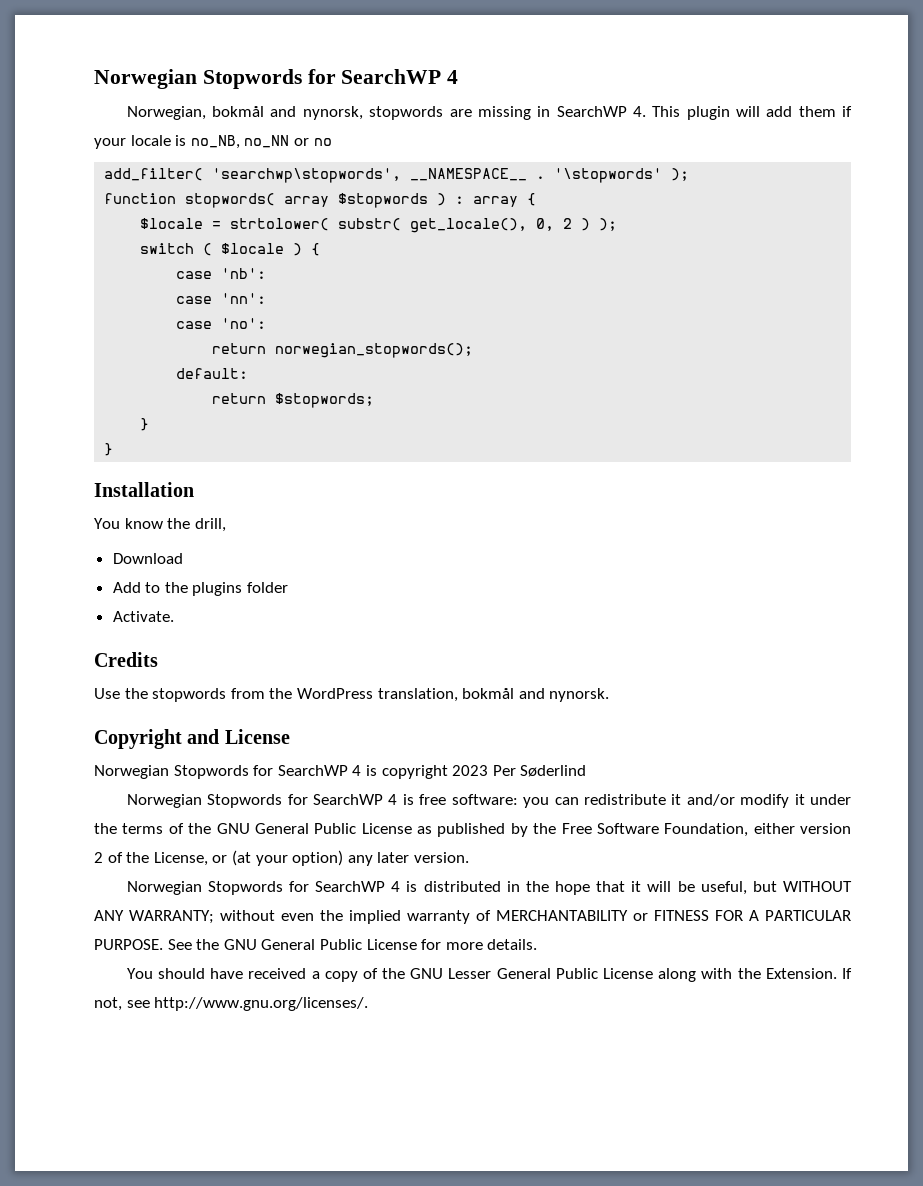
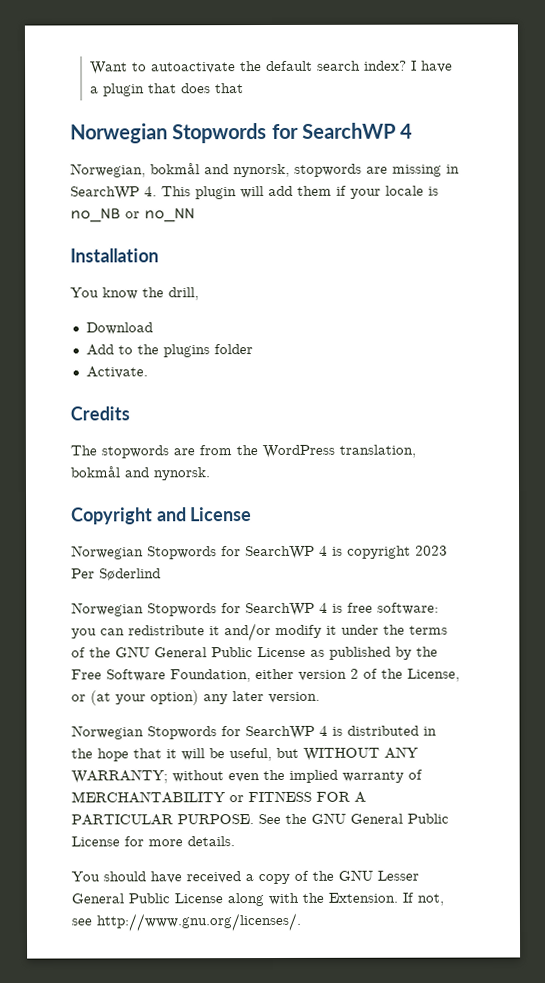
(94, 79) none -> [89,60,453,75] [89,83,244,97] Want to autoactivate the default search index? I have a plugin that does that //
[190,135,240,149] no_NB, -> [70,208,140,223] no_NB or
[293,138,332,146] [104,168,690,183] [104,193,537,208] [140,218,618,233] [140,243,321,256] [176,268,267,279] [176,293,267,304] [176,318,267,329] [212,343,474,358] [176,368,249,379] [212,393,375,408] [140,418,150,431] [104,443,114,456] or no // add_filter( 'searchwp\stopwords', __NAMESPACE__ . '\stopwords' ); // function stopwords( array $stopwords ) : array { // $locale = strtolower( substr( get_locale(), 0, 2 ) ); // switch ( $locale ) { // case 'nb': // case 'nn': // case 'no': // return norwegian_stopwords(); // default: // return $stopwords; // } // } -> (195, 215) none
[94,688,227,702] Use the stopwords -> [70,445,195,459] The stopwords are

